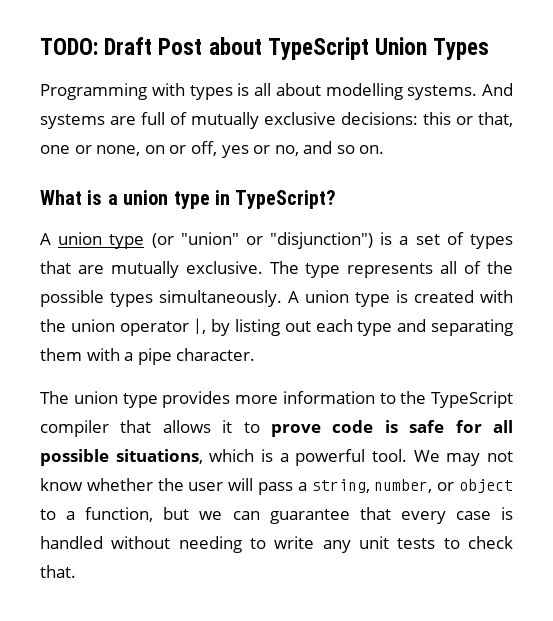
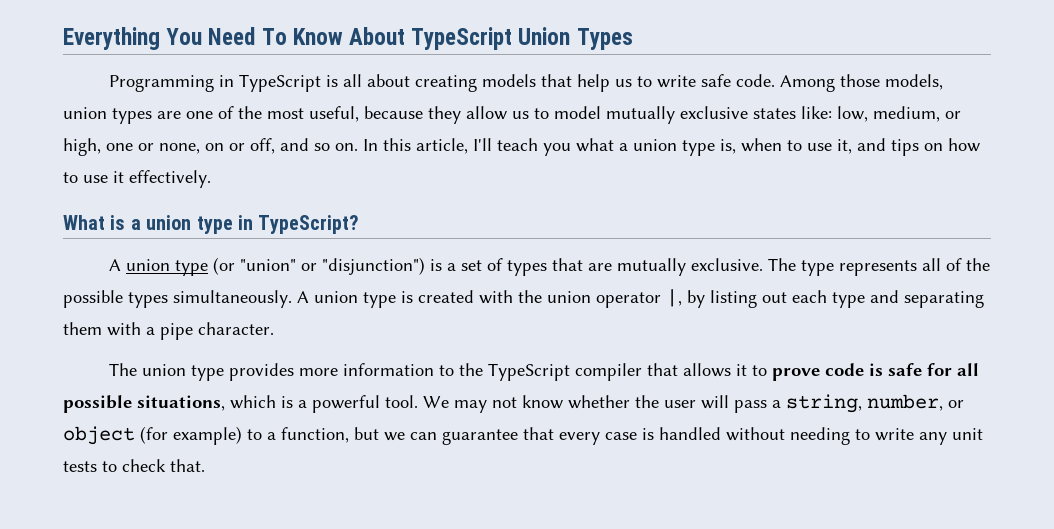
[40,37,262,55] TODO: Draft Post about -> [63,27,406,50] Everything You Need To Know About
[151,83,233,100] with types -> [218,74,321,92] in TypeScript
[325,83,513,100] [40,112,513,129] modelling systems. And systems are full of mutually exclusive decisions: this or that, -> [414,74,943,92] [63,106,961,124] [63,138,101,156] creating models that help us to write safe code. Among those models, union types are one of the most useful, because they allow us to model mutually exclusive states like: low, medium, or high,
[221,145,299,158] yes or no, -> (275, 146) none
(385, 149) none -> [363,138,980,156] [63,170,211,188] In this article, I'll teach you what a union type is, when to use it, and tips on how to use it effectively.
(513, 486) none -> [140,426,242,445] (for example)

